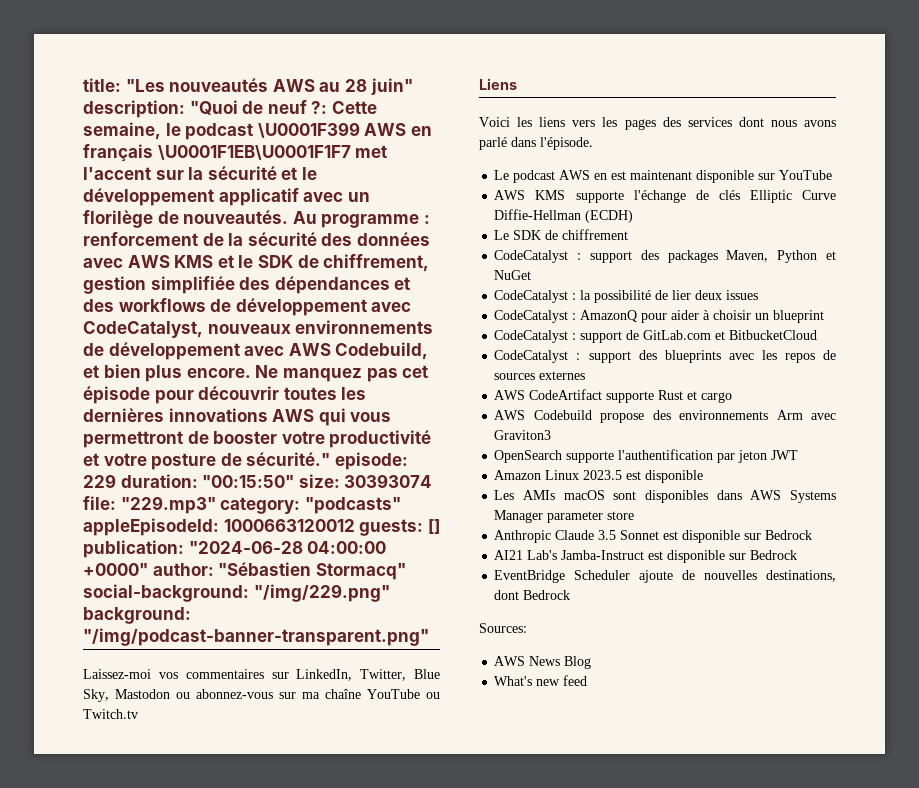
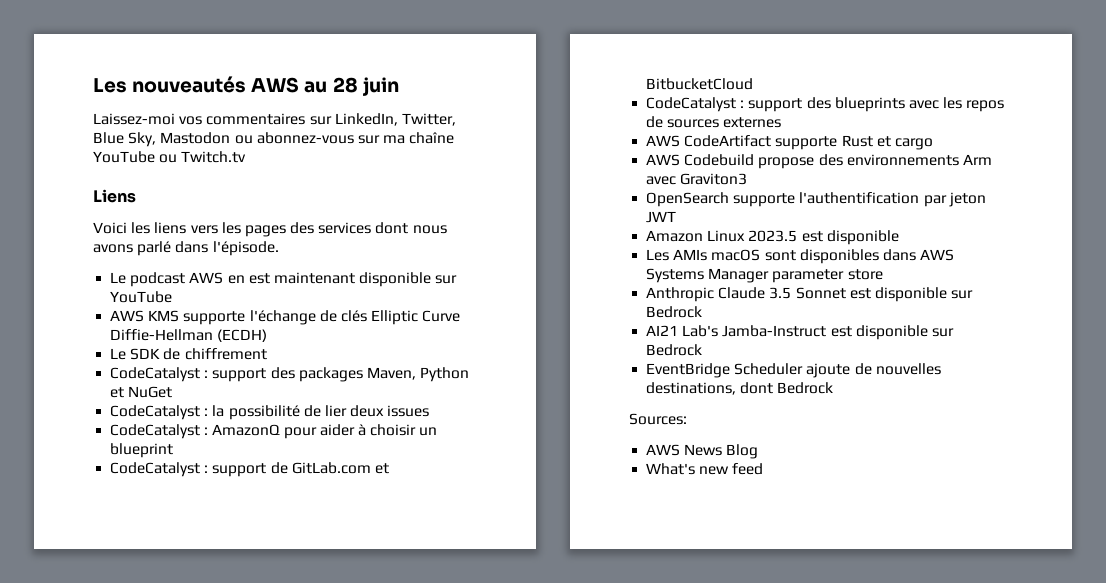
[83,78,165,92] title: "Les -> [93,78,127,93] Les
[370,78,413,95] [83,100,377,118] [83,122,432,140] [83,144,388,161] [83,166,317,180] [83,188,370,206] [83,210,430,228] [83,232,430,246] [83,254,430,272] [83,276,411,294] [83,298,412,316] [83,320,434,338] [83,342,429,360] [83,364,429,382] [83,386,367,404] [83,408,392,426] [83,430,432,448] [83,452,408,470] [83,474,433,488] [83,496,401,514] [83,518,440,536] [83,540,387,558] [83,562,406,580] [83,584,390,602] [83,607,191,624] [83,628,429,646] juin" description: "Quoi de neuf ?: Cette semaine, le podcast \U0001F399 AWS en français \U0001F1EB\U0001F1F7 met l'accent sur la sécurité et le développement applicatif avec un florilège de nouveautés. Au programme : renforcement de la sécurité des données avec AWS KMS et le SDK de chiffrement, gestion simplifiée des dépendances et des workflows de développement avec CodeCatalyst, nouveaux environnements de développement avec AWS Codebuild, et bien plus encore. Ne manquez pas cet épisode pour découvrir toutes les dernières innovations AWS qui vous permettront de booster votre productivité et votre posture de sécurité." episode: 229 duration: "00:15:50" size: 30393074 file: "229.mp3" category: "podcasts" appleEpisodeId: 1000663120012 guests: [] publication: "2024-06-28 04:00:00 +0000" author: "Sébastien Stormacq" social-background: "/img/229.png" background: "/img/podcast-banner-transparent.png" -> [362,77,399,96] juin

